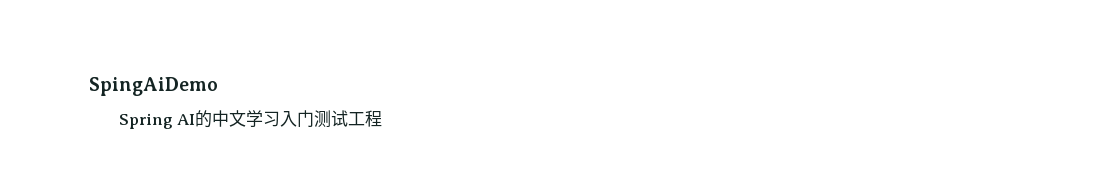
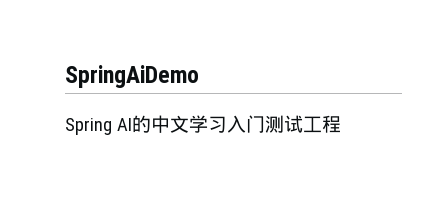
[89,77,218,96] SpingAiDemo -> [65,65,199,88] SpringAiDemo

